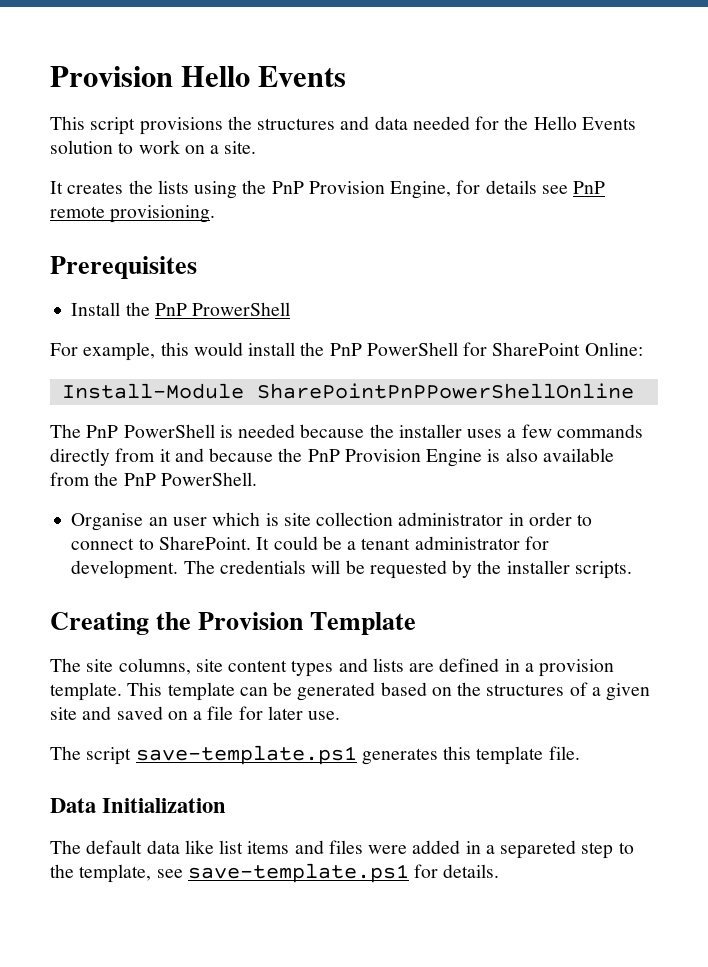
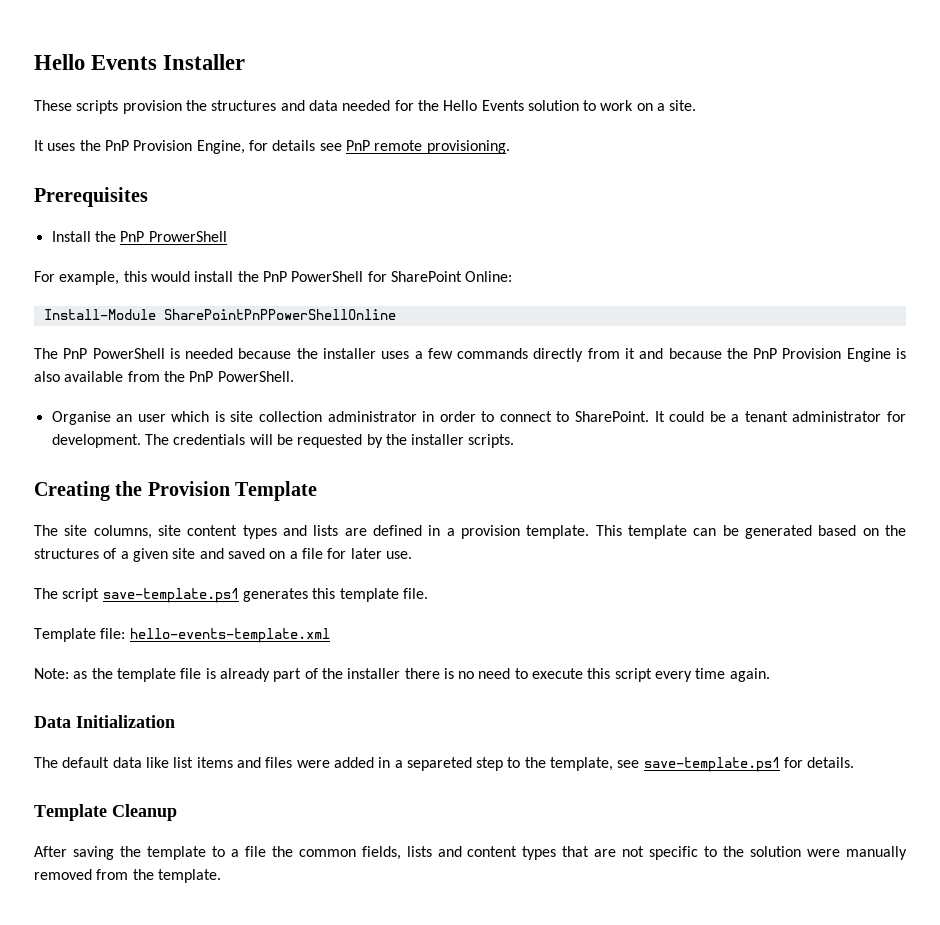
[50,66,347,87] [50,116,223,135] Provision Hello Events // This script provisions -> [34,54,246,70] [34,100,182,114] Hello Events Installer // These scripts provision
[67,180,238,199] creates the lists using -> [47,143,76,151] uses
(580, 753) none -> [34,628,330,643] [34,668,770,682] // Template file: hello-events-template.xml // Note: as the template file is already part of the installer there is no need to execute this script every time again.
(500, 871) none -> [34,804,177,821] [34,846,908,860] [34,869,221,883] // Template Cleanup // After saving the template to a file the common fields, lists and content types that are not specific to the solution were manually removed from the template.

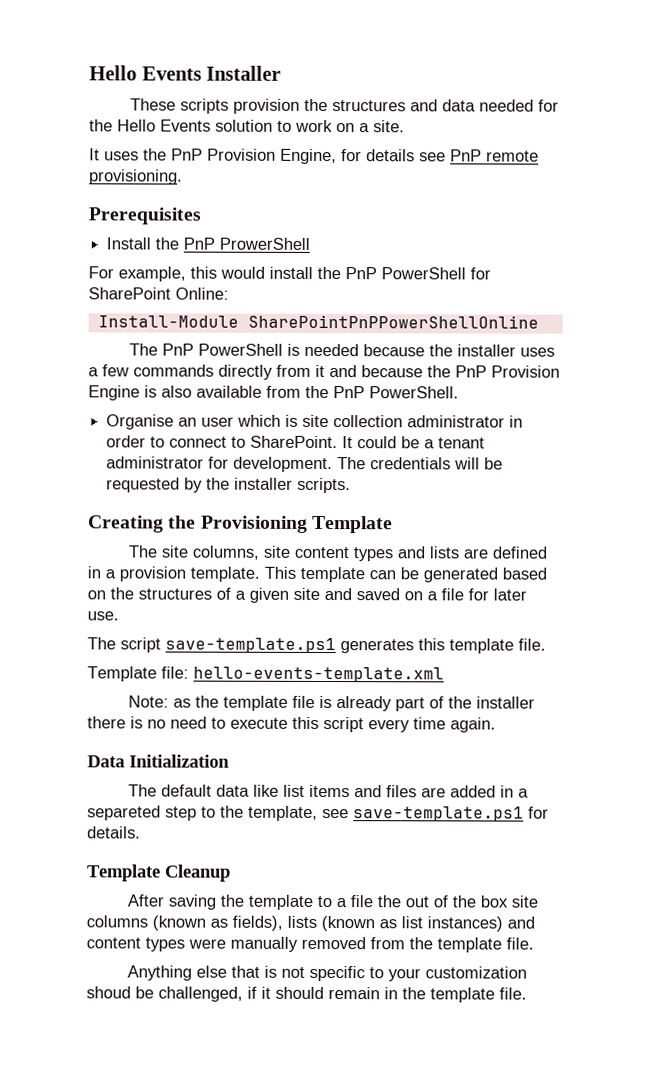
[147,481,230,496] Provision -> [200,515,308,533] Provisioning
[296,760,330,768] were -> [420,787,446,798] are
[298,846,802,860] common fields, lists and content types that are not specific to the solution -> [404,895,538,908] [86,915,535,932] [86,937,185,952] out of the box site columns (known as fields), lists (known as list instances) and content types
[157,869,221,883] template. -> [437,937,534,953] [126,965,527,982] [86,986,527,1003] template file. // Anything else that is not specific to your customization shoud be challenged, if it should remain in the template file.

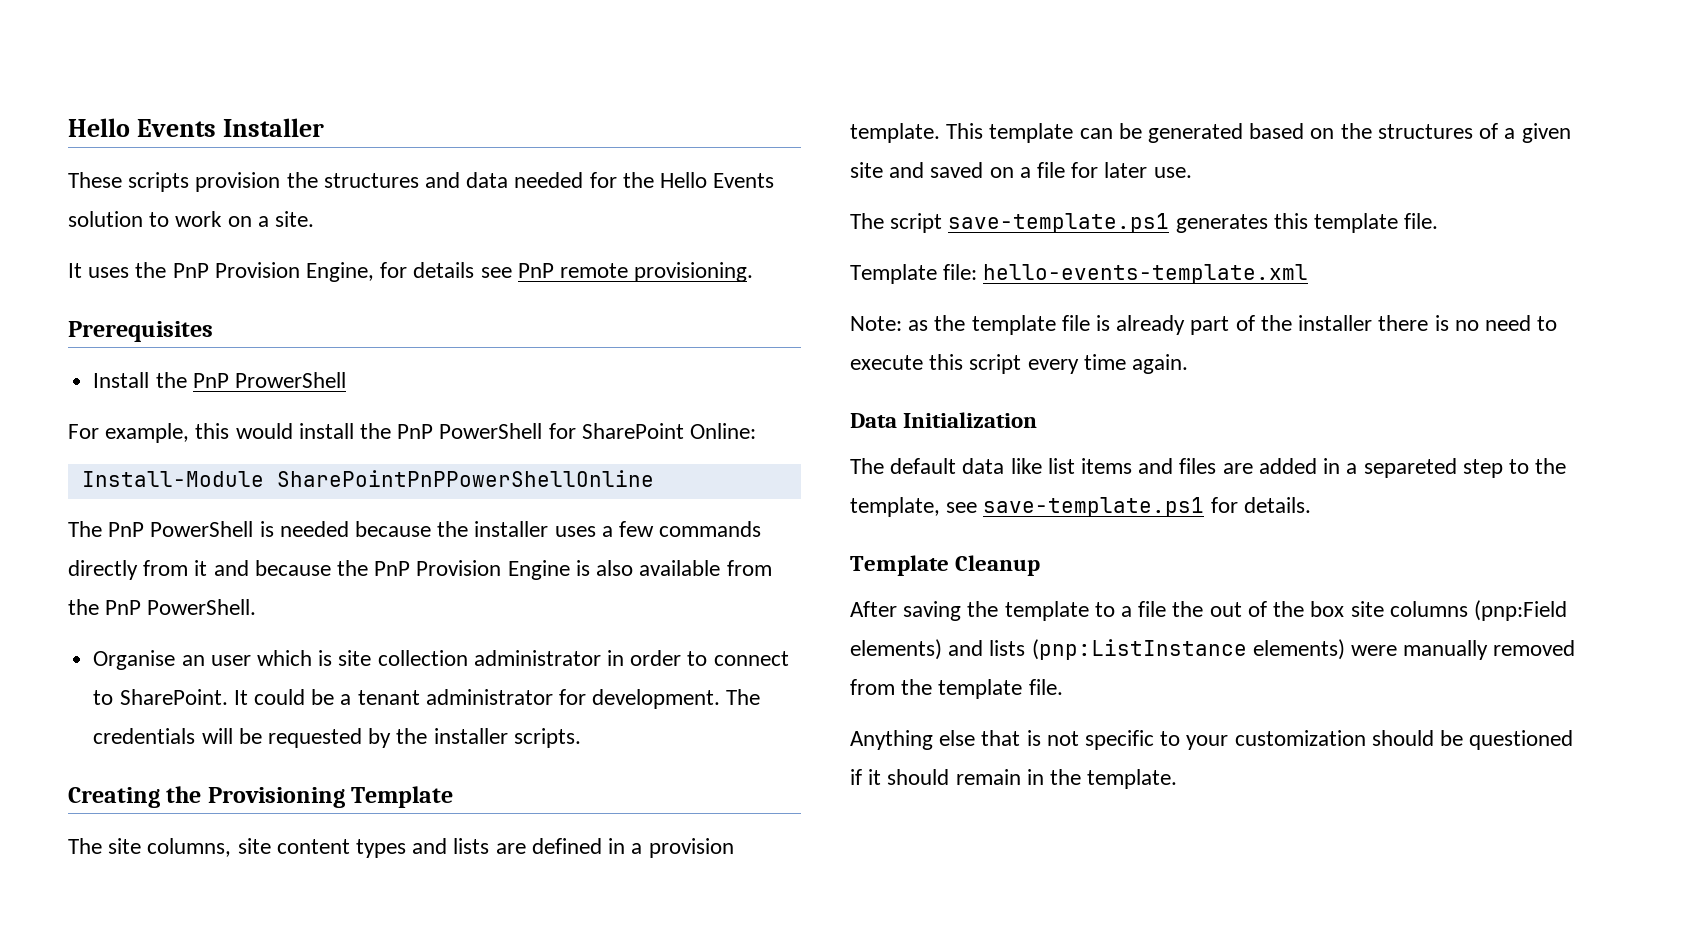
[152,915,535,932] [86,937,185,952] (known as fields), lists (known as list instances) and content types -> [1473,600,1567,621] [850,639,1345,660] (pnp:Field elements) and lists (pnp:ListInstance elements)
[86,986,243,1002] shoud be challenged, -> [1371,730,1574,750] should be questioned
[430,987,527,1003] template file. -> [1087,769,1178,789] template.

